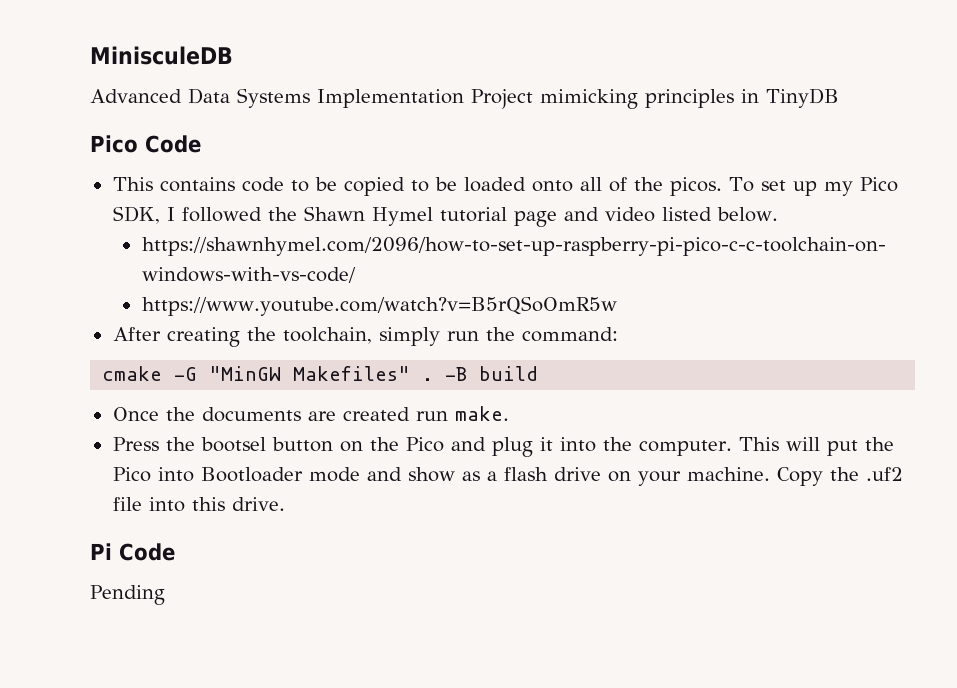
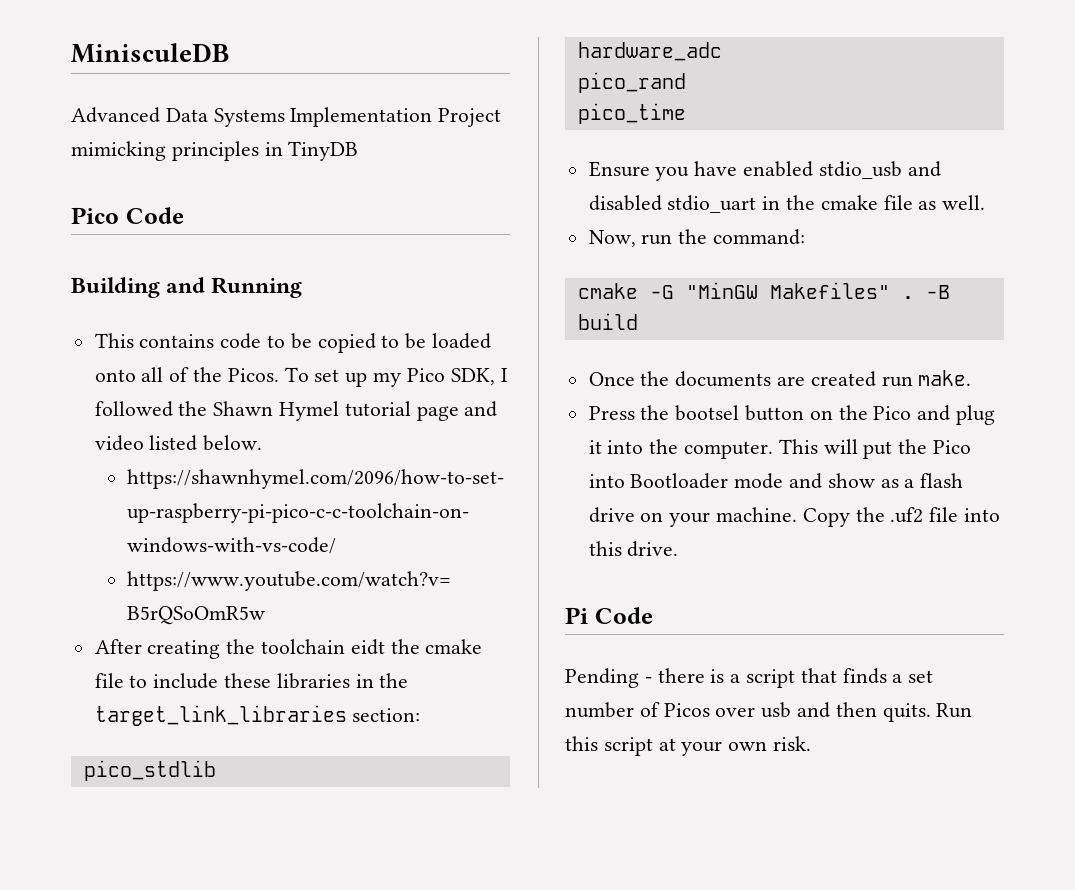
(201, 144) none -> [71,277,303,298] // Building and Running
[669,177,722,196] picos. -> [227,368,279,382] Picos.
[282,327,440,346] toolchain, simply -> [261,639,483,655] [94,673,409,689] [94,705,421,726] [83,760,216,781] [577,42,722,61] [577,72,686,93] [577,103,686,124] [588,161,941,181] [588,195,986,213] [588,230,636,247] toolchain eidt the cmake file to include these libraries in the target_link_libraries section: // pico_stdlib // hardware_adc // pico_rand // pico_time // Ensure you have enabled stdio_usb and disabled stdio_uart in the cmake file as well. // Now,
(165, 595) none -> [644,668,934,688] [565,702,973,722] [565,736,812,756] - there is a script that finds a set number of Picos over usb and then quits. Run this script at your own risk.

